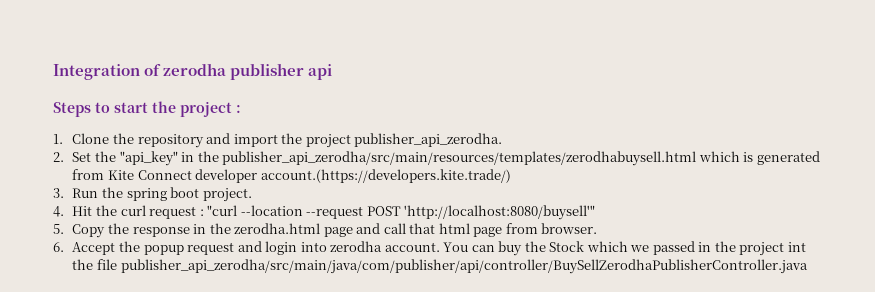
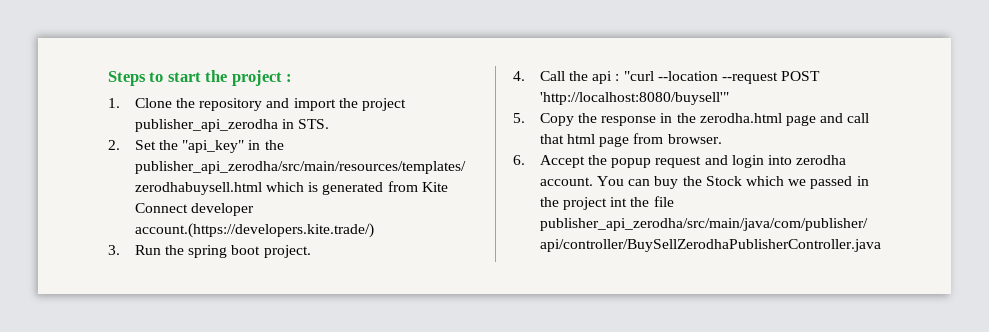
[53,63,333,80] Integration of zerodha publisher api // -> (108, 78) none
[354,133,503,147] publisher_api_zerodha. -> [134,119,330,132] publisher_api_zerodha in STS.
[72,205,197,219] Hit the curl request -> [539,71,613,84] Call the api

